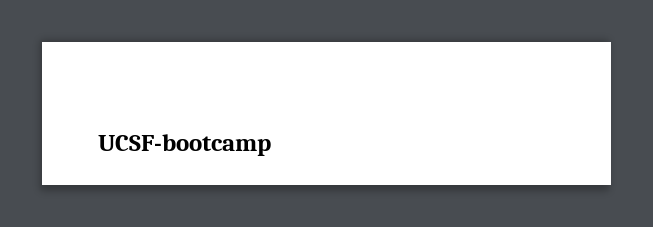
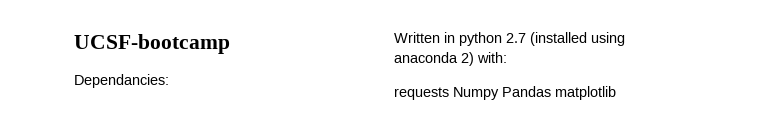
(271, 145) none -> [74,74,169,88] [394,32,625,46] [394,52,507,66] [394,86,616,100] // Dependancies: // Written in python 2.7 (installed using anaconda 2) with: // requests Numpy Pandas matplotlib

